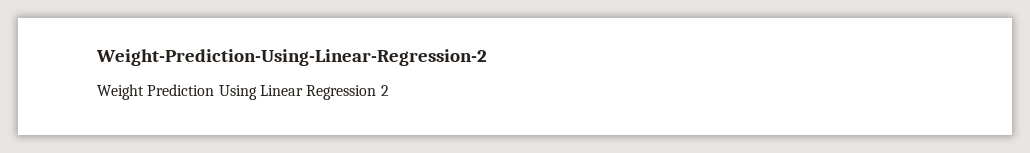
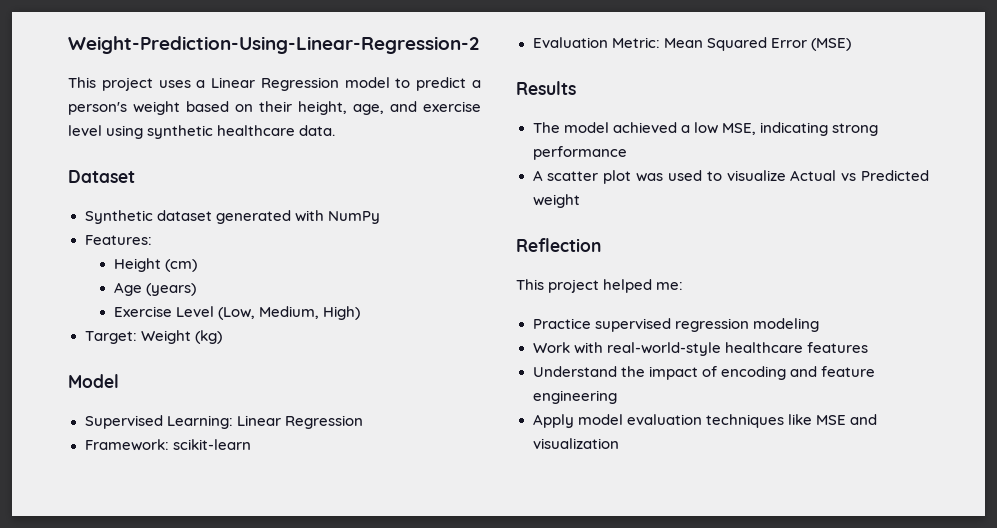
[97,84,389,100] Weight Prediction Using Linear Regression 2 -> [68,77,481,91] [68,101,481,115] [68,125,336,139] [68,170,135,183] [84,210,380,224] [84,235,152,245] [113,258,197,272] [113,282,196,296] [113,306,361,320] [84,330,222,344] [68,374,119,388] [84,415,363,429] [84,439,251,451] [532,37,851,51] [516,81,576,95] [532,122,878,136] [532,146,627,160] [532,170,929,184] [532,194,580,208] [516,238,601,252] [516,279,684,293] [532,318,819,332] [532,342,868,356] [532,366,875,380] [532,390,617,404] [532,414,877,428] [532,438,619,449] This project uses a Linear Regression model to predict a person's weight based on their height, age, and exercise level using synthetic healthcare data. // Dataset // Synthetic dataset generated with NumPy // Features: // Height (cm) // Age (years) // Exercise Level (Low, Medium, High) // Target: Weight (kg) // Model // Supervised Learning: Linear Regression // Framework: scikit-learn // Evaluation Metric: Mean Squared Error (MSE) // Results // The model achieved a low MSE, indicating strong performance // A scatter plot was used to visualize Actual vs Predicted weight // Reflection // This project helped me: // Practice supervised regression modeling // Work with real-world-style healthcare features // Understand the impact of encoding and feature engineering // Apply model evaluation techniques like MSE and visualization

